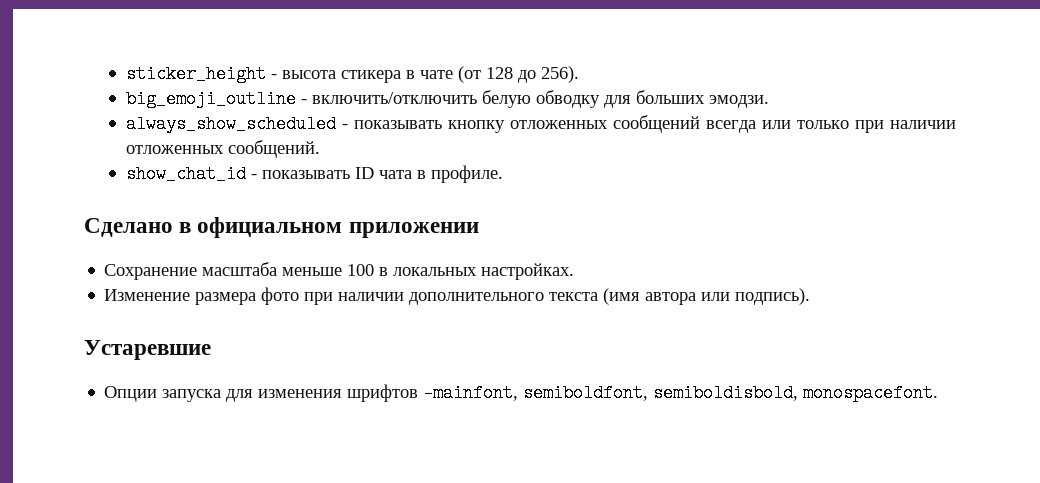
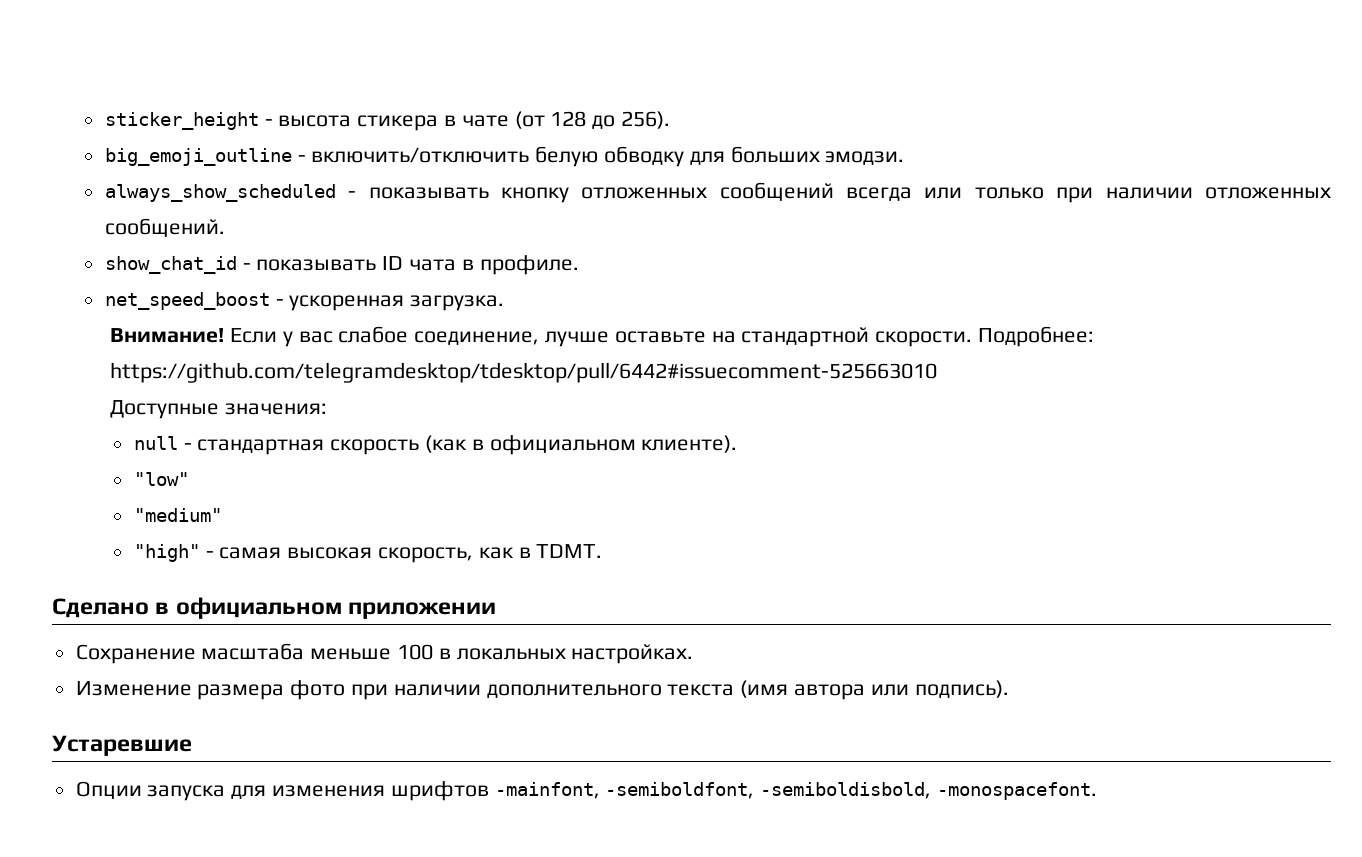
(503, 174) none -> [104,292,505,311] [110,326,1094,347] [110,362,938,383] [110,400,327,419] [133,435,738,455] [133,472,189,486] [133,508,222,522] [133,544,603,563] // net_speed_boost - ускоренная загрузка. // Внимание! Если у вас слабое соединение, лучше оставьте на стандартной скорости. Подробнее: https://github.com/telegramdesktop/tdesktop/pull/6442#issuecomment-525663010 // Доступные значения: // null - стандартная скорость (как в официальном клиенте). // "low" // "medium" // "high" - самая высокая скорость, как в TDMT.
[523,384,939,402] semiboldfont, semiboldisbold, monospacefont. -> [605,782,1098,800] -semiboldfont, -semiboldisbold, -monospacefont.

